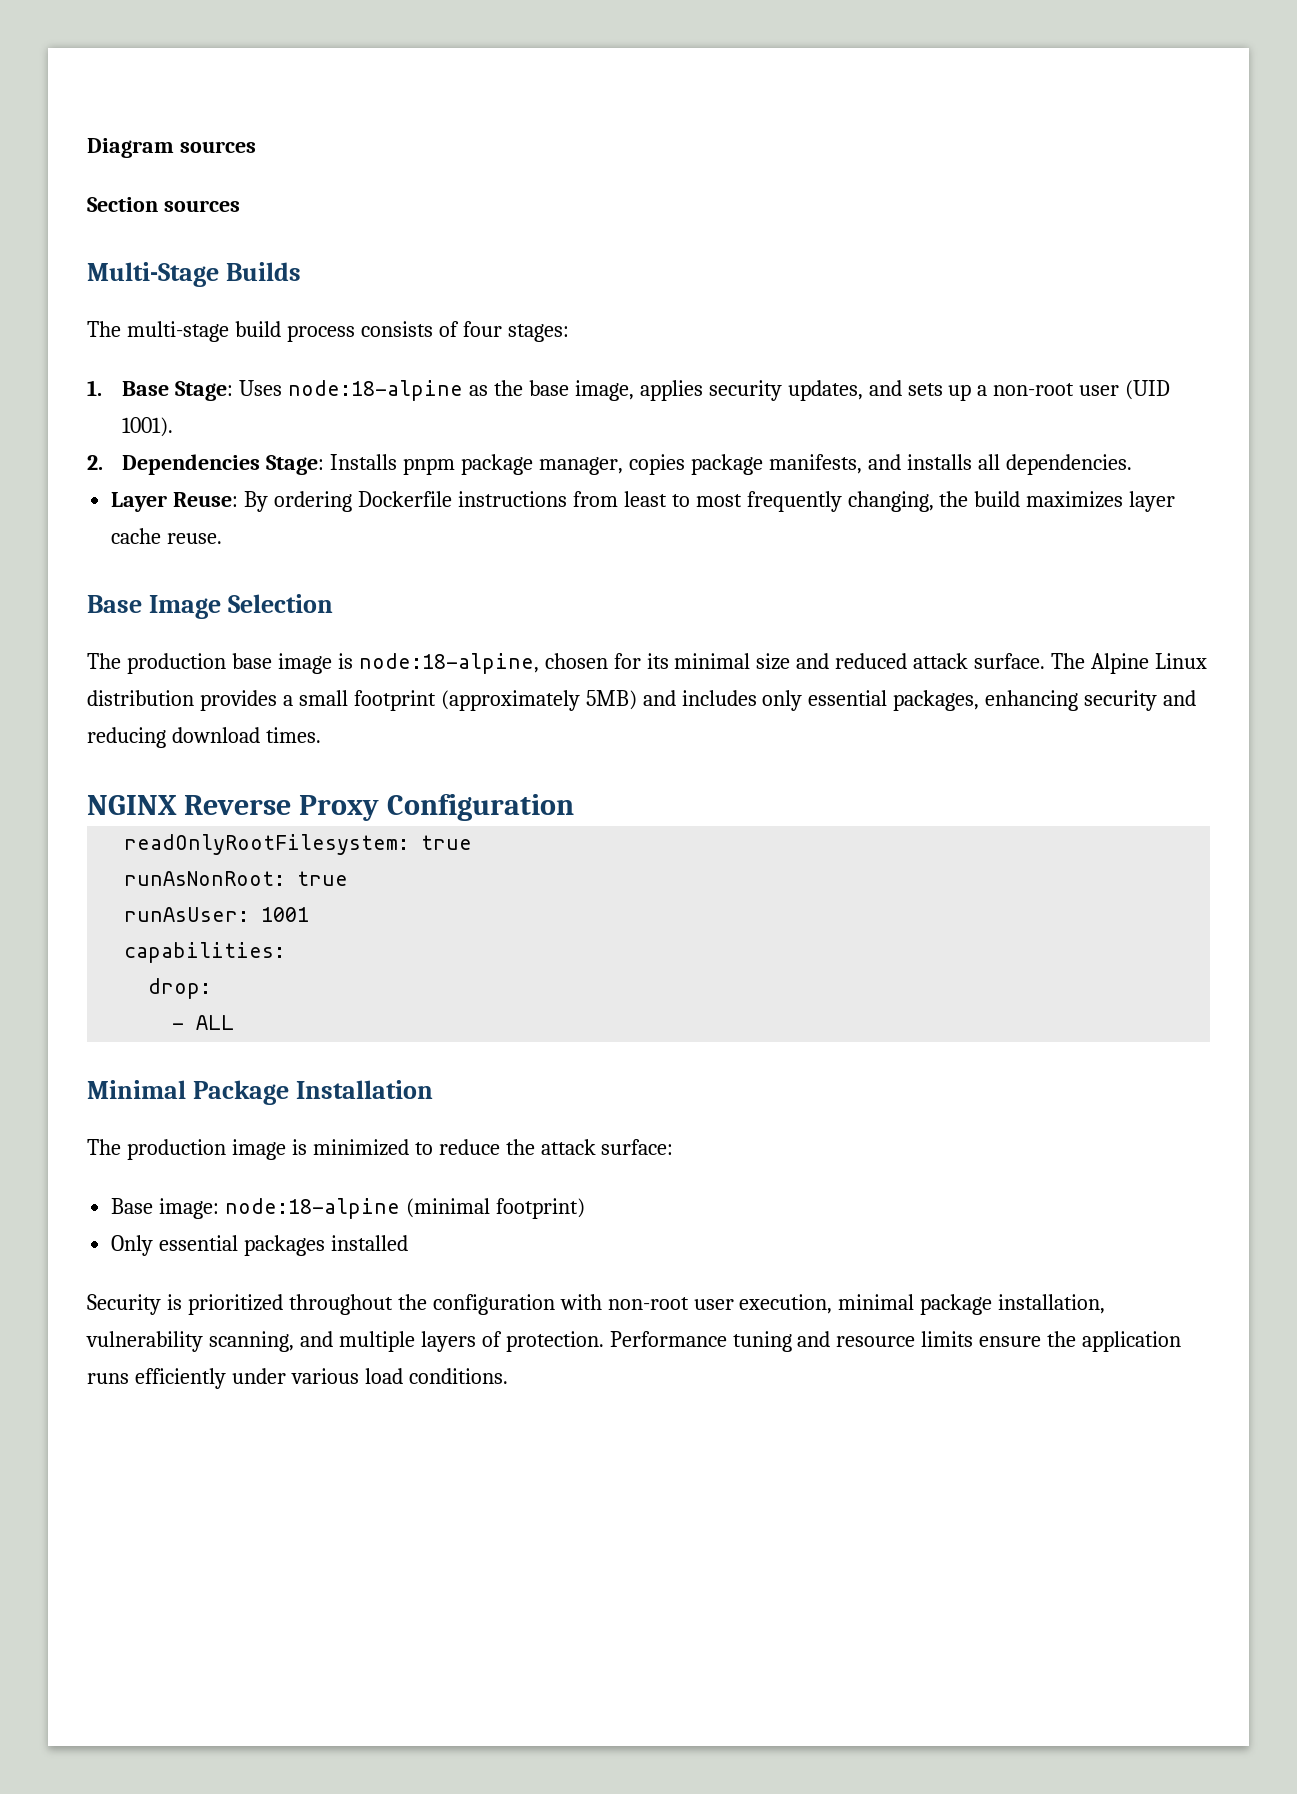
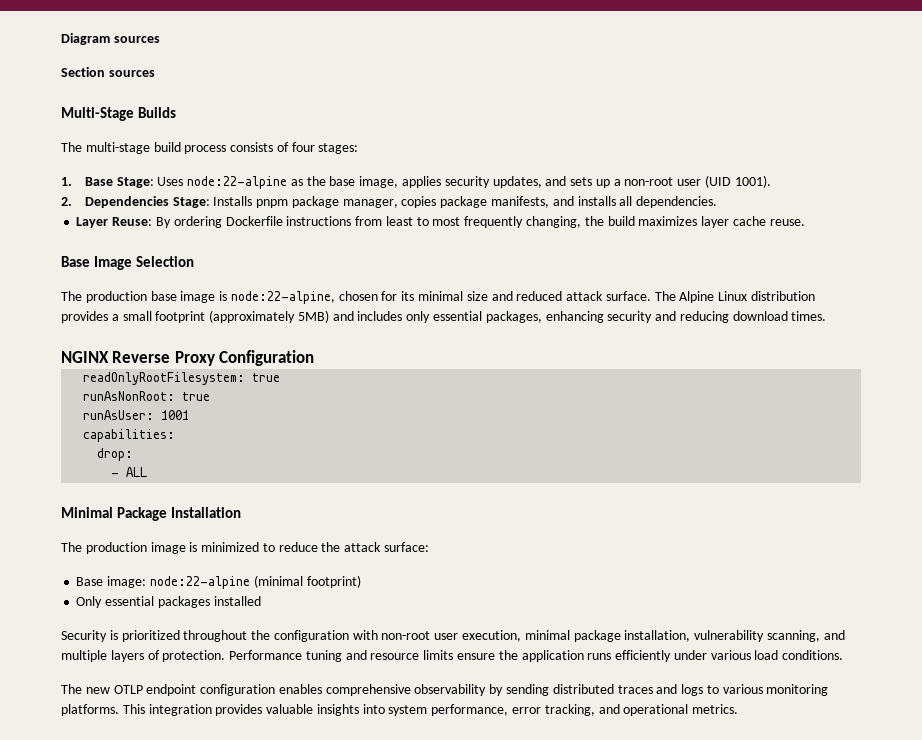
[288,380,464,401] node:18-alpine -> [187,176,288,189] node:22-alpine
[358,653,539,674] node:18-alpine, -> [230,291,335,304] node:22-alpine,
[225,1198,401,1219] node:18-alpine -> [149,576,250,589] node:22-alpine
(508, 1376) none -> [61,684,829,696] [61,704,739,716] // The new OTLP endpoint configuration enables comprehensive observability by sending distributed traces and logs to various monitoring platforms. This integration provides valuable insights into system performance, error tracking, and operational metrics.

